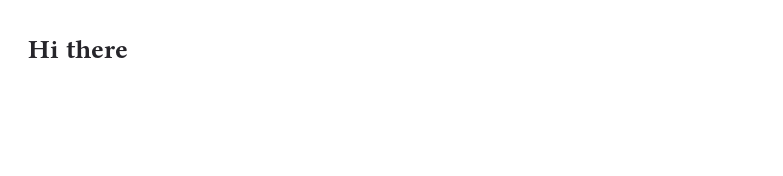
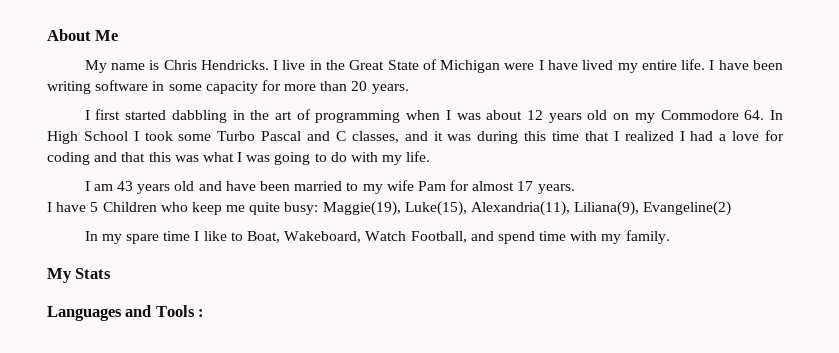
[28,40,129,58] Hi there -> [47,29,119,41] [84,59,783,73] [47,80,409,94] [84,109,783,123] [47,130,784,144] [47,151,431,165] [84,180,575,194] [47,201,732,216] [84,230,670,244] [47,268,112,283] [47,305,205,321] About Me // My name is Chris Hendricks. I live in the Great State of Michigan were I have lived my entire life. I have been writing software in some capacity for more than 20 years. // I first started dabbling in the art of programming when I was about 12 years old on my Commodore 64. In High School I took some Turbo Pascal and C classes, and it was during this time that I realized I had a love for coding and that this was what I was going to do with my life. // I am 43 years old and have been married to my wife Pam for almost 17 years. // I have 5 Children who keep me quite busy: Maggie(19), Luke(15), Alexandria(11), Liliana(9), Evangeline(2) // In my spare time I like to Boat, Wakeboard, Watch Football, and spend time with my family. // My Stats // Languages and Tools :

